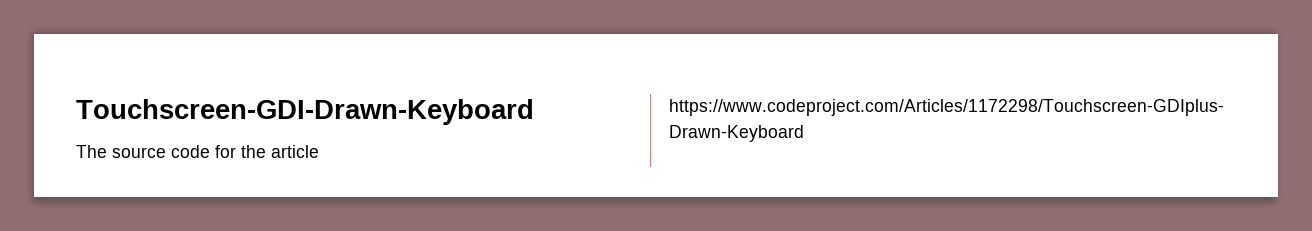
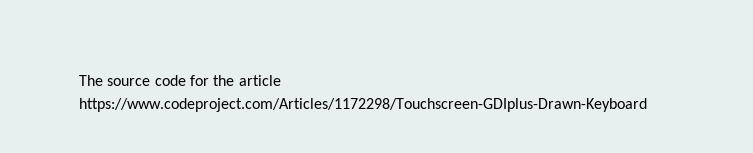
[76,99,534,125] Touchscreen-GDI-Drawn-Keyboard // -> (79, 80) none

